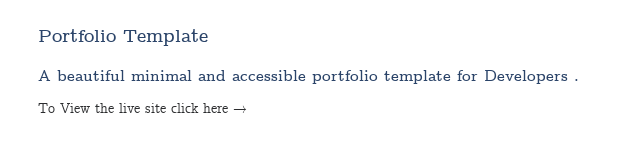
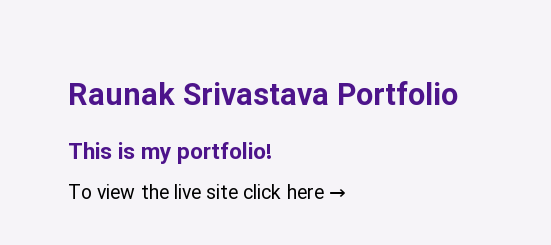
(38, 35) none -> [68,82,330,105] Raunak Srivastava
[123,29,208,46] [38,70,579,84] Template // A beautiful minimal and accessible portfolio template for Developers . -> [68,142,273,164] // This is my portfolio!
[60,103,90,113] View -> [97,184,136,199] view

